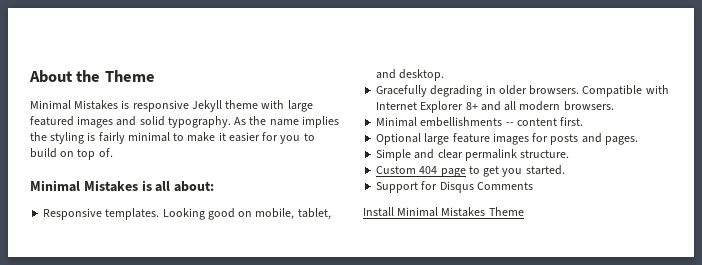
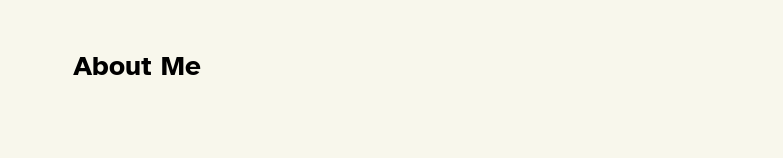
[76,70,155,82] [30,100,313,112] [30,116,339,128] [30,132,315,144] [30,148,113,160] [30,180,215,192] [43,208,331,220] [376,69,445,81] [376,85,669,97] [376,101,614,113] [376,117,584,127] [376,133,638,145] [376,149,570,161] [376,165,565,177] [376,181,533,193] [363,207,524,217] the Theme // Minimal Mistakes is responsive Jekyll theme with large featured images and solid typography. As the name implies the styling is fairly minimal to make it easier for you to build on top of. // Minimal Mistakes is all about: // Responsive templates. Looking good on mobile, tablet, and desktop. // Gracefully degrading in older browsers. Compatible with Internet Explorer 8+ and all modern browsers. // Minimal embellishments -- content first. // Optional large feature images for posts and pages. // Simple and clear permalink structure. // Custom 404 page to get you started. // Support for Disqus Comments // Install Minimal Mistakes Theme -> [161,57,201,75] Me

